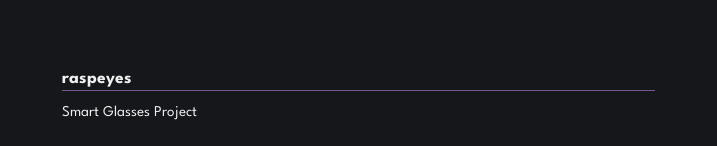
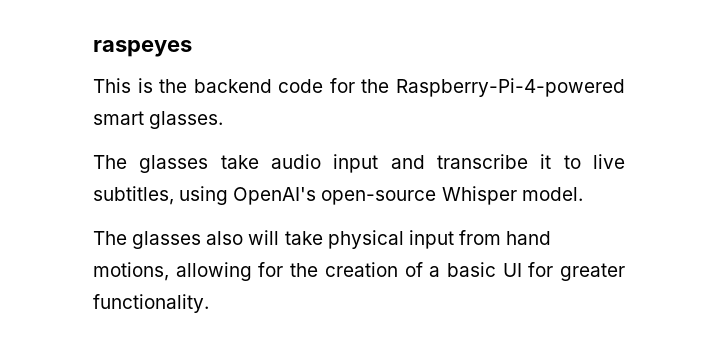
[62,105,198,120] Smart Glasses Project -> [93,78,625,97] [93,111,224,129] [93,154,625,173] [93,186,583,205] [93,230,552,249] [93,262,625,281] [93,294,209,313] This is the backend code for the Raspberry-Pi-4-powered smart glasses. // The glasses take audio input and transcribe it to live subtitles, using OpenAI's open-source Whisper model. // The glasses also will take physical input from hand motions, allowing for the creation of a basic UI for greater functionality.

